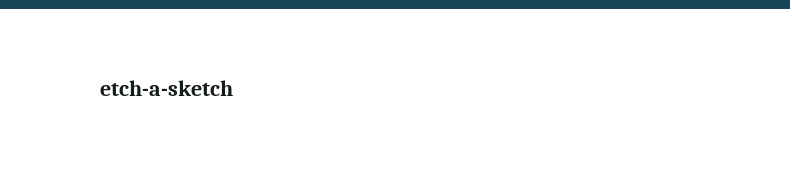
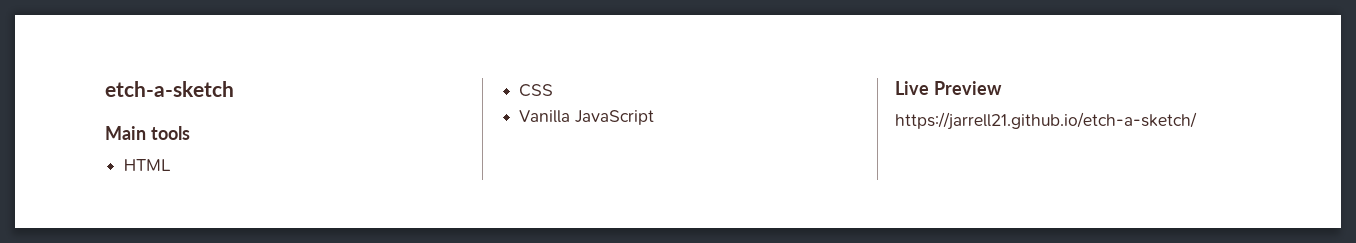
(233, 88) none -> [105,126,190,140] [124,159,172,171] [519,84,554,97] [519,110,655,125] [895,81,1002,95] [895,112,1197,130] // Main tools // HTML // CSS // Vanilla JavaScript // Live Preview // https://jarrell21.github.io/etch-a-sketch/

